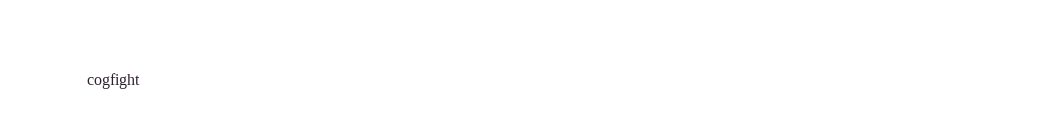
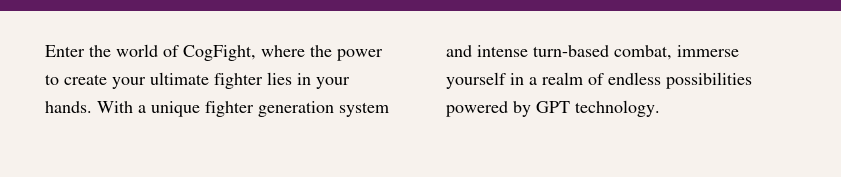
[87,73,140,89] cogfight -> [45,44,383,61] [45,72,350,89] [45,101,389,117] [446,45,739,60] [446,72,752,89] [446,100,660,117] Enter the world of CogFight, where the power to create your ultimate fighter lies in your hands. With a unique fighter generation system and intense turn-based combat, immerse yourself in a realm of endless possibilities powered by GPT technology.

